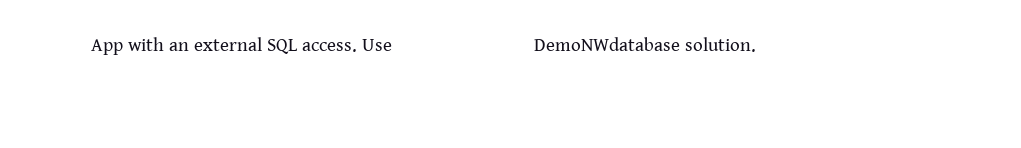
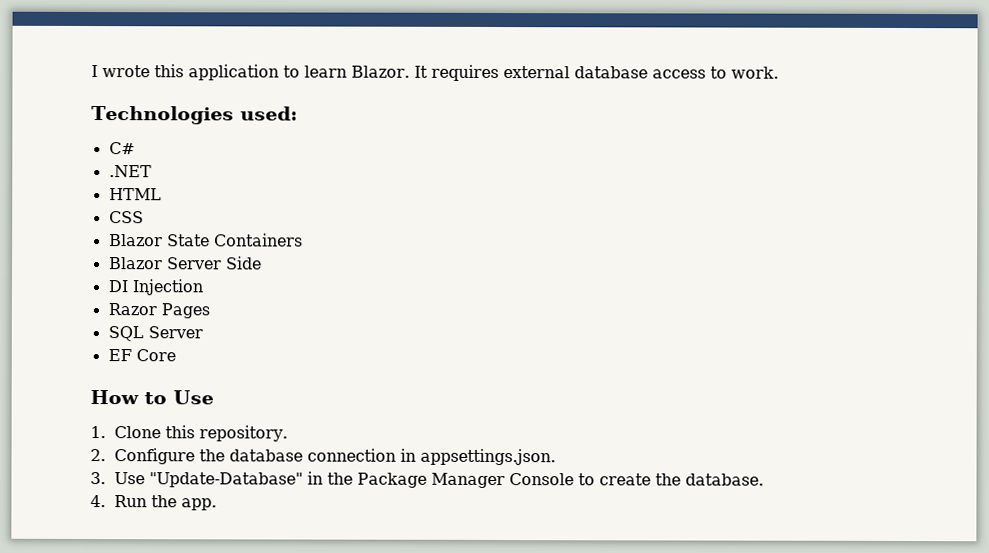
[91,37,756,55] App with an external SQL access. Use DemoNWdatabase solution. -> [91,64,779,82] [91,106,298,125] [108,142,135,155] [108,165,152,178] [108,188,162,201] [108,211,144,224] [108,233,303,247] [108,256,262,270] [107,279,203,296] [107,303,210,319] [107,326,203,342] [107,349,176,362] [90,390,214,405] [90,425,289,442] [90,448,557,466] [90,471,765,489] [90,495,218,511] I wrote this application to learn Blazor. It requires external database access to work. // Technologies used: // C# // .NET // HTML // CSS // Blazor State Containers // Blazor Server Side // DI Injection // Razor Pages // SQL Server // EF Core // How to Use // 1. Clone this repository. // 2. Configure the database connection in appsettings.json. // 3. Use "Update-Database" in the Package Manager Console to create the database. // 4. Run the app.

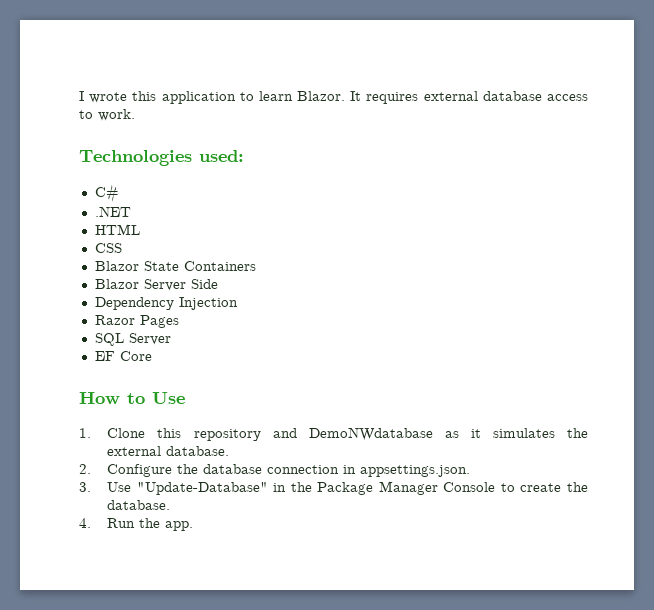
[107,280,128,293] DI -> [94,297,174,310] Dependency
[199,425,289,442] repository. -> [193,427,588,441] [107,446,230,456] repository and DemoNWdatabase as it simulates the external database.

